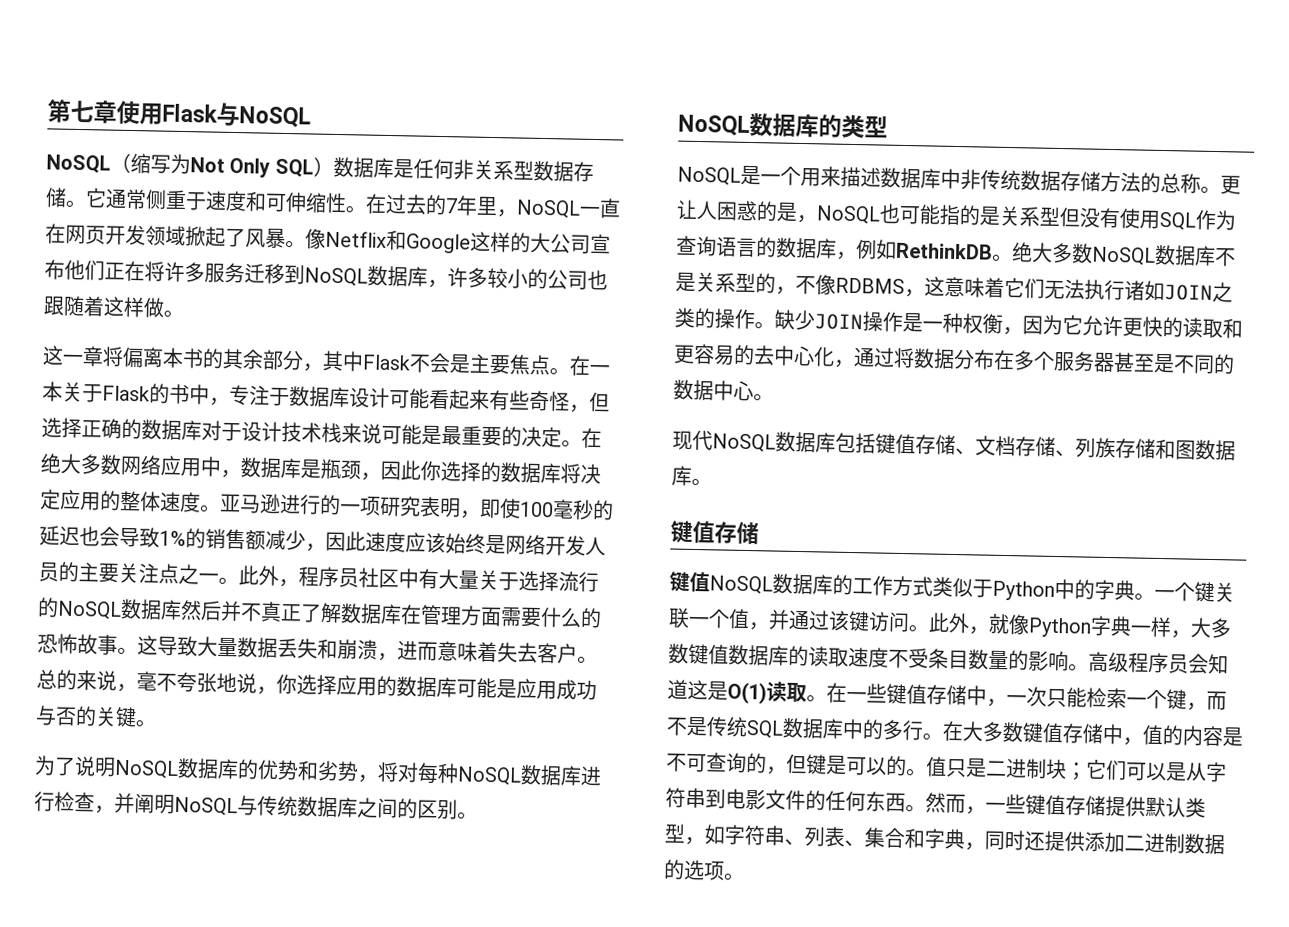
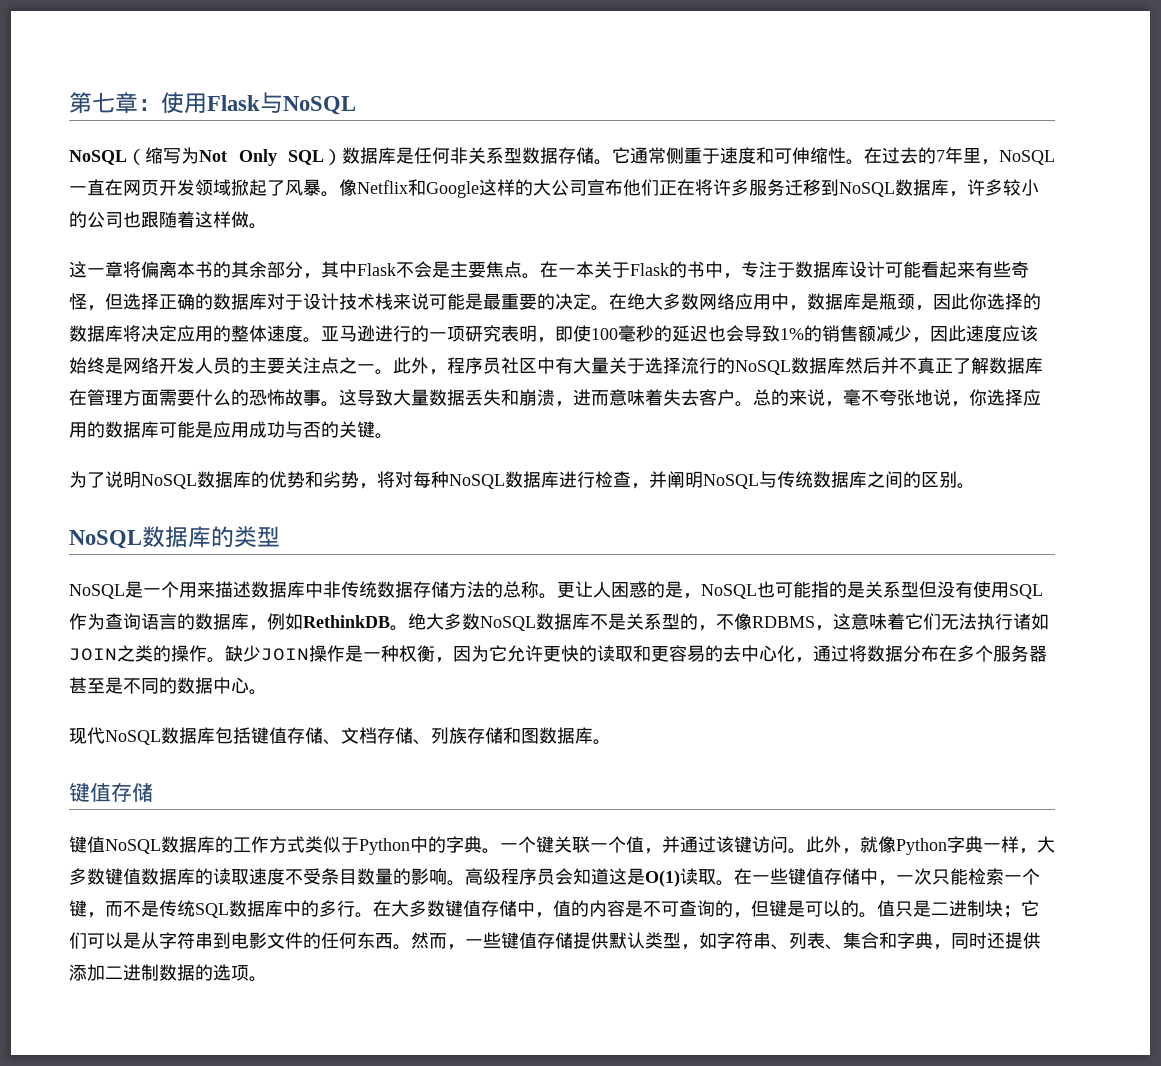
(117, 112) none -> [138,99,161,111] ：

